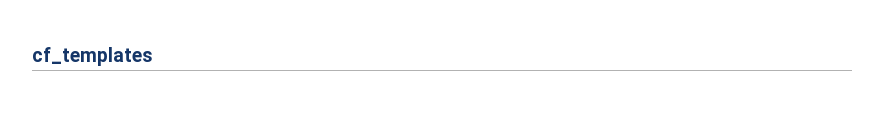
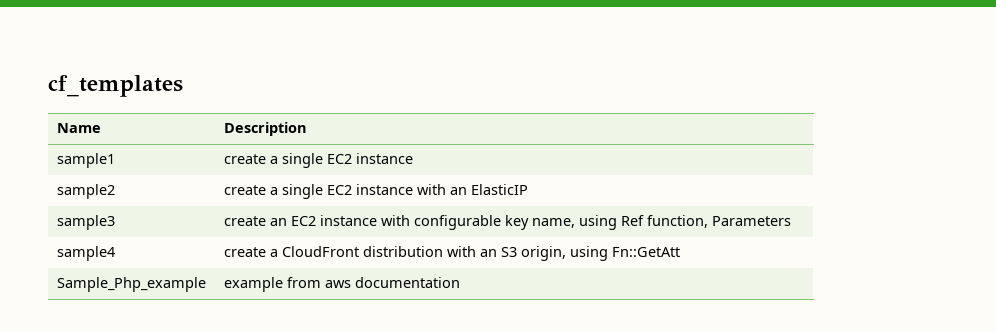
(153, 56) none -> [56,123,101,133] [223,122,307,136] [56,153,115,168] [223,153,413,168] [56,184,115,199] [223,184,528,199] [56,215,115,230] [223,215,791,230] [56,246,115,261] [223,246,680,261] [56,277,206,292] [223,277,460,292] // Name | Description // sample1 | create a single EC2 instance // sample2 | create a single EC2 instance with an ElasticIP // sample3 | create an EC2 instance with configurable key name, using Ref function, Parameters // sample4 | create a CloudFront distribution with an S3 origin, using Fn::GetAtt // Sample_Php_example | example from aws documentation

